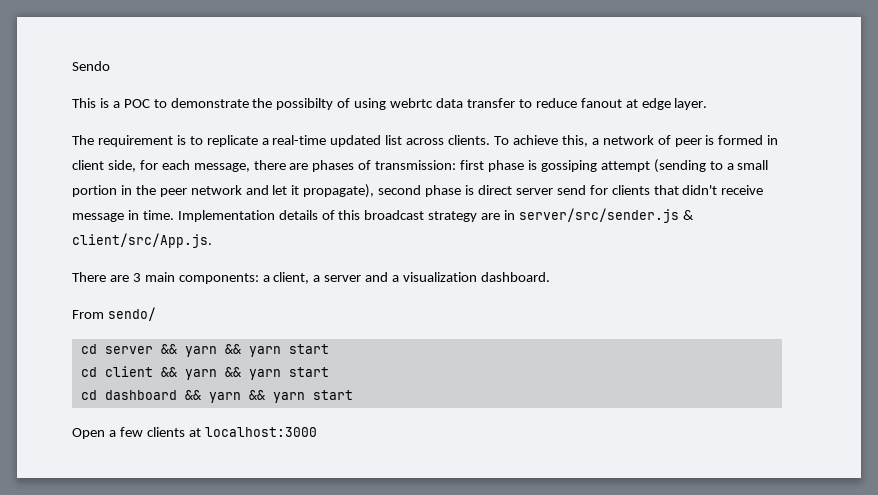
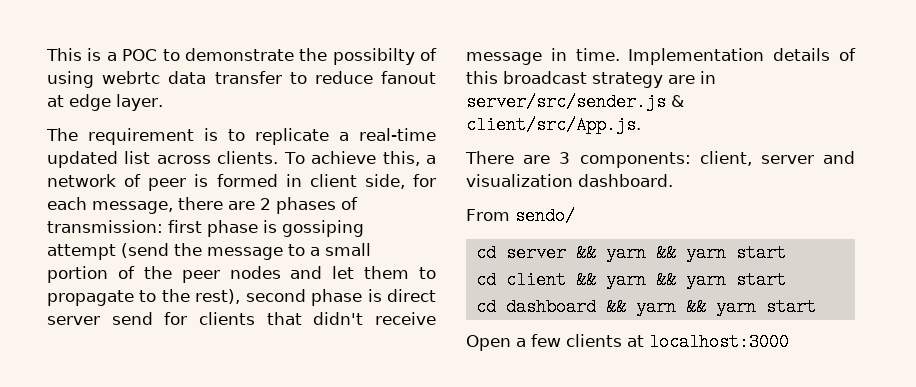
[72,61,110,71] Sendo // -> (46, 54) none
(309, 166) none -> [260,198,271,210] 2
[653,159,706,173] (sending -> [121,243,283,260] (send the message
[120,185,132,195] in -> [117,266,135,279] of
[190,185,242,195] network -> [229,266,281,279] nodes
[291,184,375,198] it propagate), -> [364,266,436,279] [47,289,241,306] them to propagate to the rest),
[144,272,321,284] main components: a client, a -> [579,151,752,168] components: client,
[392,275,400,282] a -> (855, 157) none

